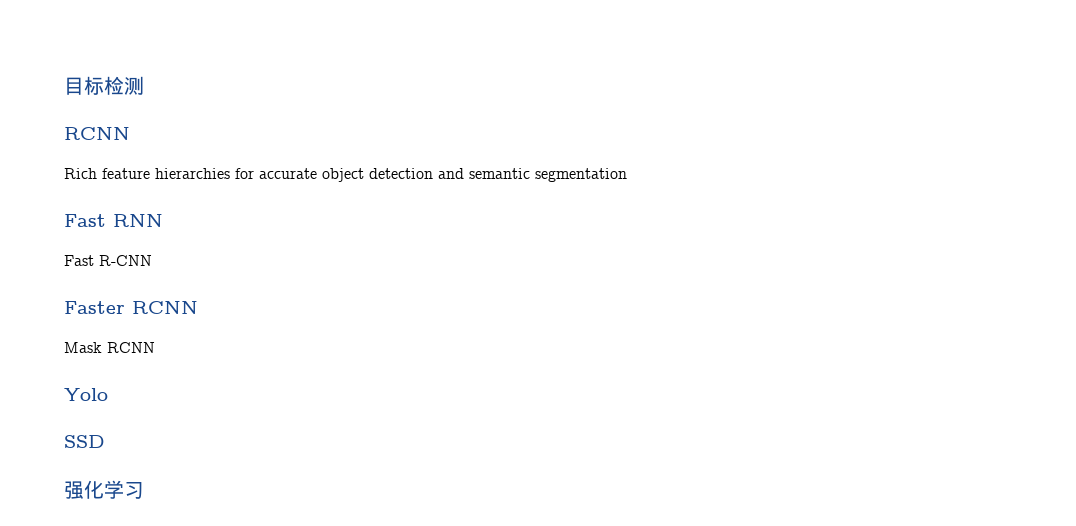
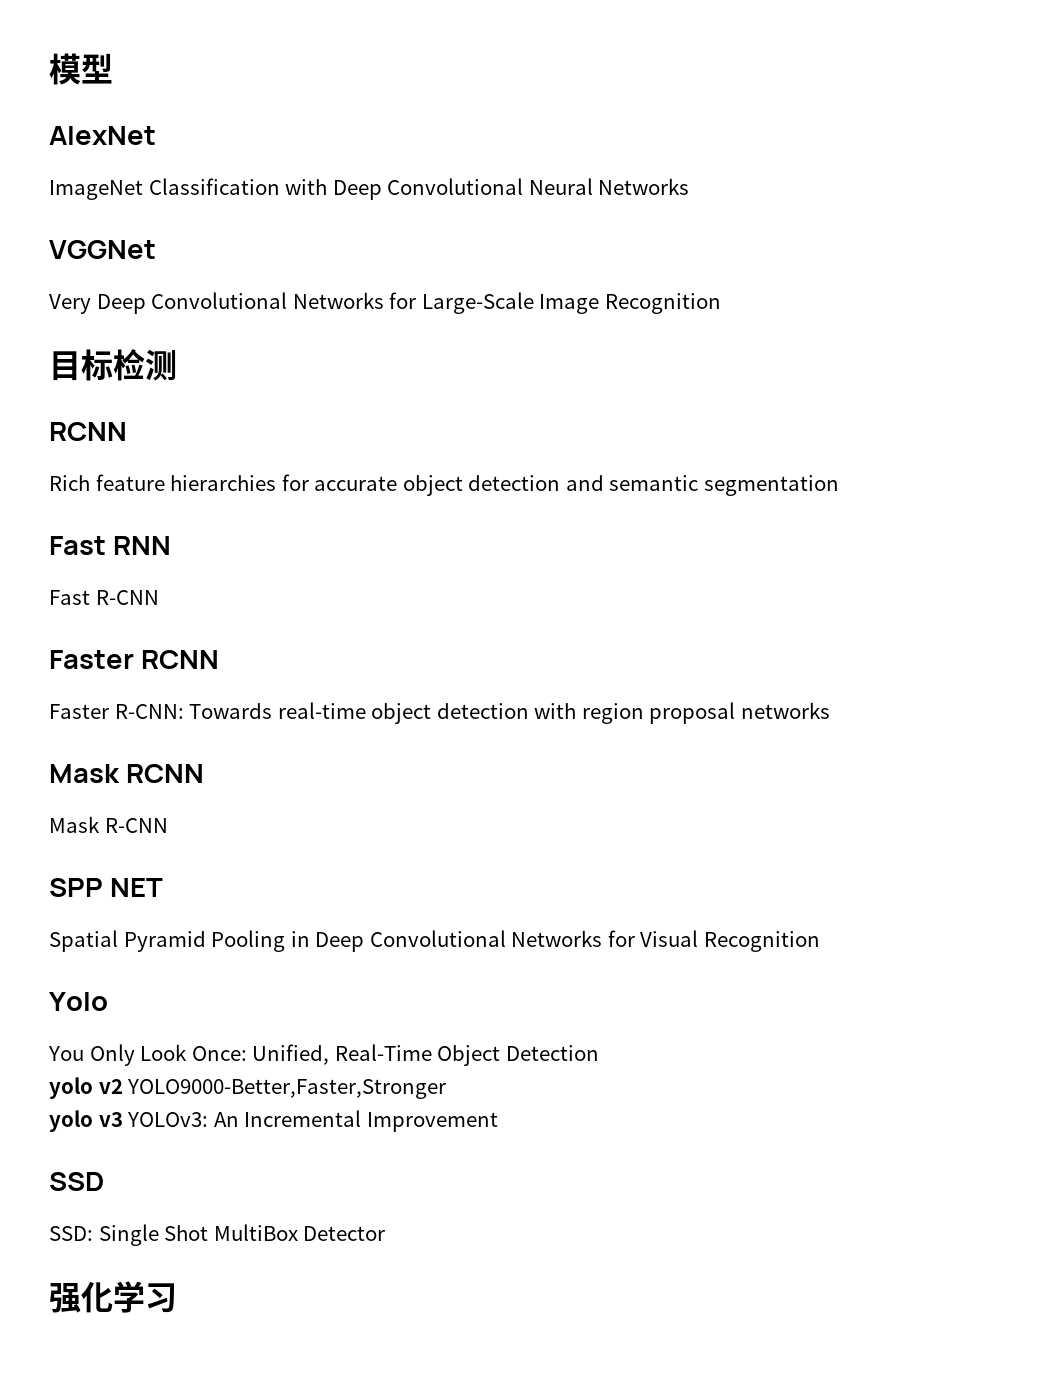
(64, 86) none -> [49,53,113,85] [49,126,156,145] [49,178,690,200] [49,240,156,259] [49,292,721,314] 模型 // AlexNet // ImageNet Classification with Deep Convolutional Neural Networks // VGGNet // Very Deep Convolutional Networks for Large-Scale Image Recognition //
[64,342,155,353] [64,388,108,401] [64,435,105,448] Mask RCNN // Yolo // SSD -> [49,702,830,724] [49,764,205,783] [49,816,168,833] [49,878,164,897] [49,930,820,952] [49,992,108,1011] [48,1044,599,1066] [49,1077,447,1099] [49,1110,498,1132] [49,1172,104,1191] [49,1224,386,1246] Faster R-CNN: Towards real-time object detection with region proposal networks // Mask RCNN // Mask R-CNN // SPP NET // Spatial Pyramid Pooling in Deep Convolutional Networks for Visual Recognition // Yolo // You Only Look Once: Unified, Real-Time Object Detection // yolo v2 YOLO9000-Better,Faster,Stronger // yolo v3 YOLOv3: An Incremental Improvement // SSD // SSD: Single Shot MultiBox Detector

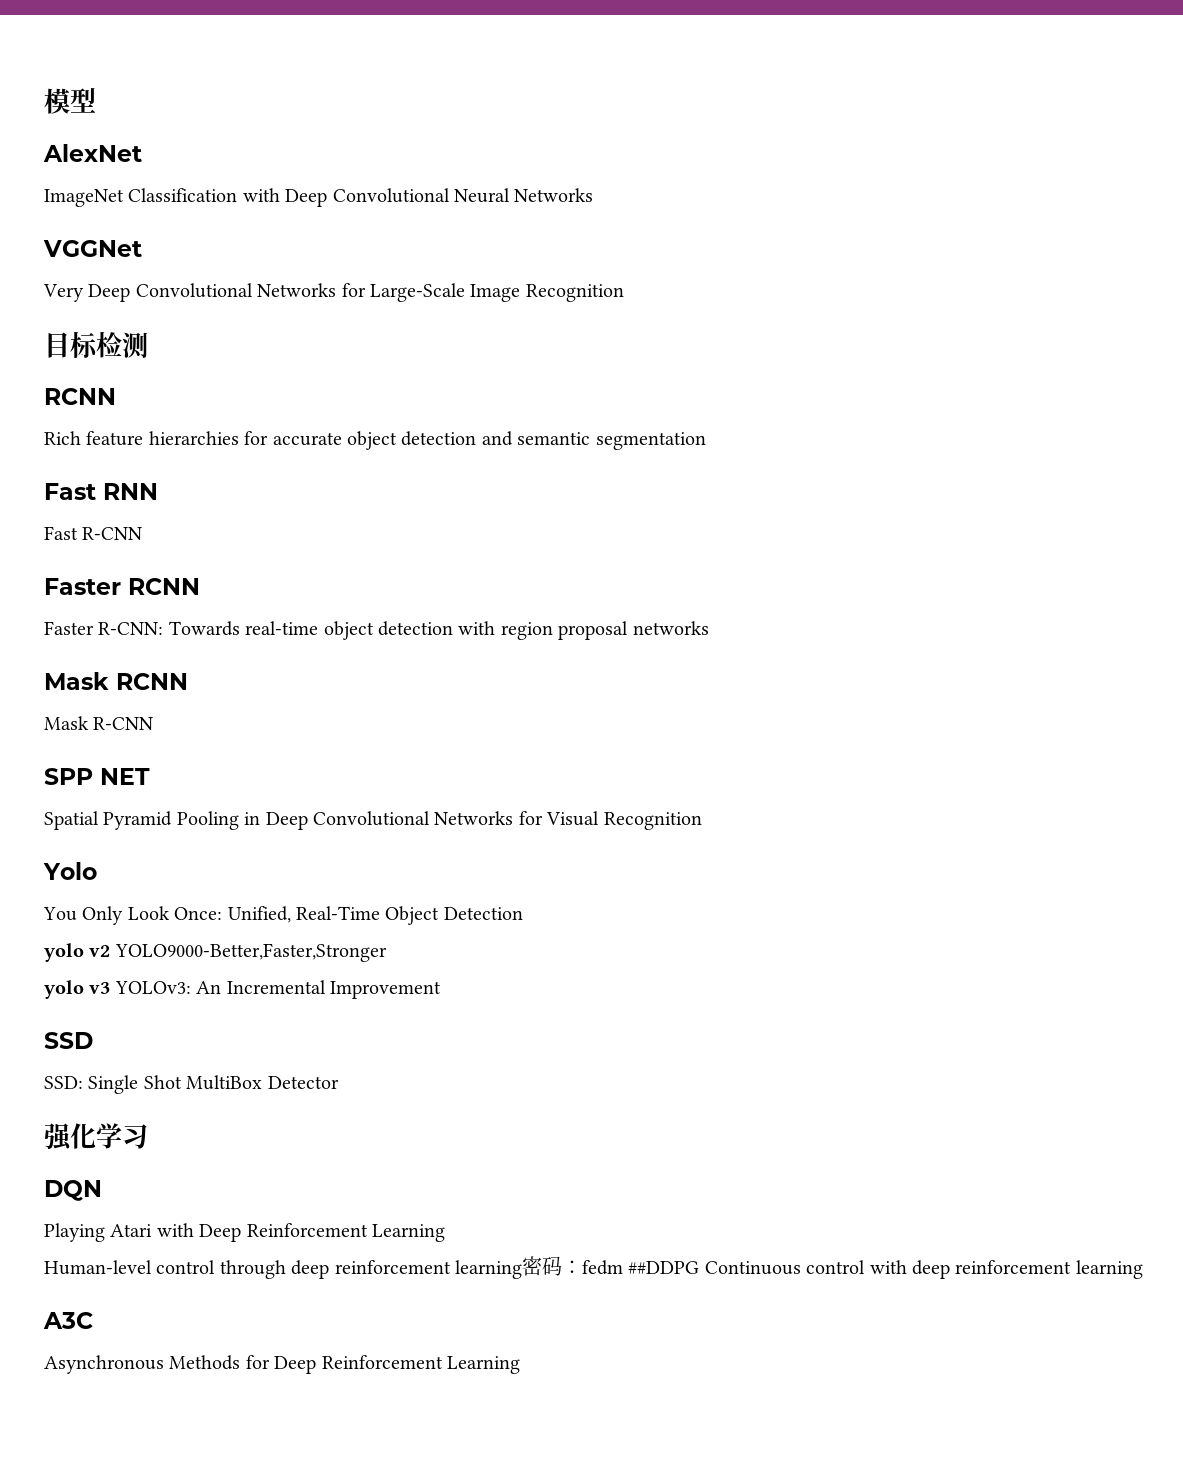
(177, 1298) none -> [44,1180,102,1201] [44,1223,445,1242] [44,1256,1143,1279] [43,1312,93,1329] [44,1355,520,1374] // DQN // Playing Atari with Deep Reinforcement Learning // Human-level control through deep reinforcement learning密码：fedm ##DDPG Continuous control with deep reinforcement learning // A3C // Asynchronous Methods for Deep Reinforcement Learning

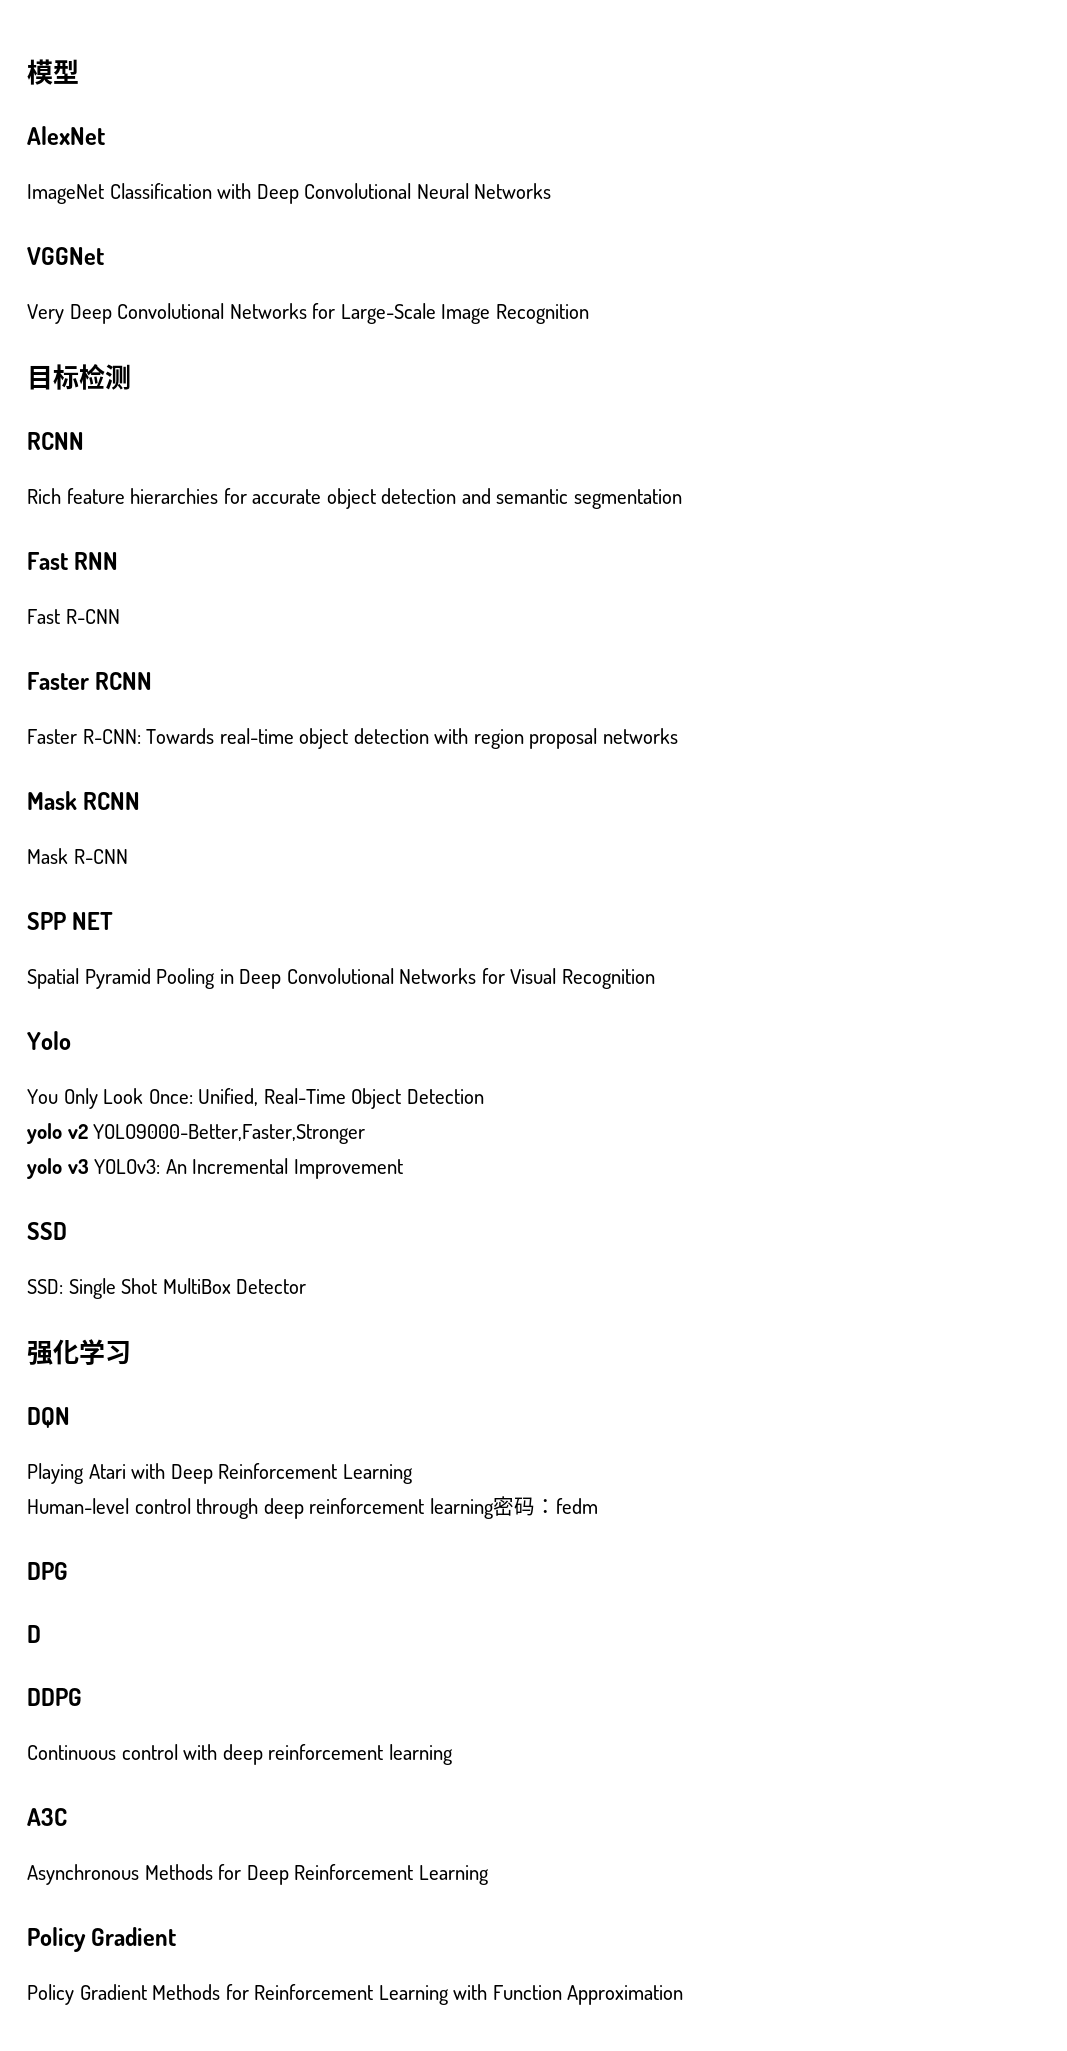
[628,1261,700,1274] ##DDPG -> [27,1562,68,1580] [27,1625,41,1643] [27,1688,82,1706] // DPG // D // DDPG //
(520, 1365) none -> [27,1927,177,1952] [27,1984,684,2005] // Policy Gradient // Policy Gradient Methods for Reinforcement Learning with Function Approximation

